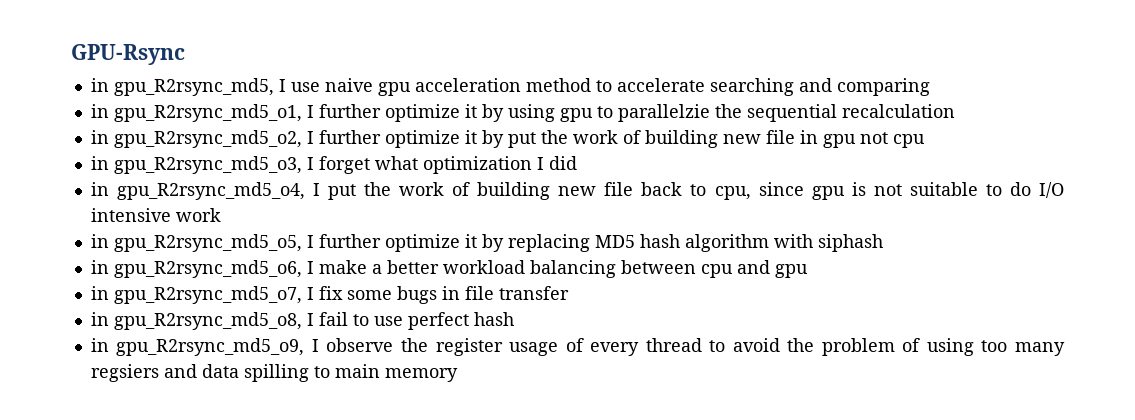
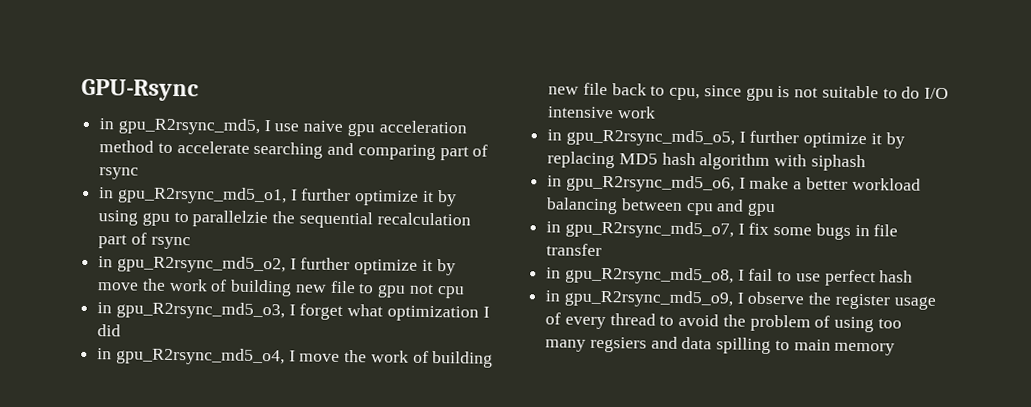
(930, 87) none -> [439,144,489,161] [99,167,140,180] part of rsync
(955, 111) none -> [98,232,191,250] part of rsync
[507,130,818,148] put the work of building new file in -> [97,278,375,297] move the work of building new file to
[327,184,356,200] put -> [299,353,341,362] move

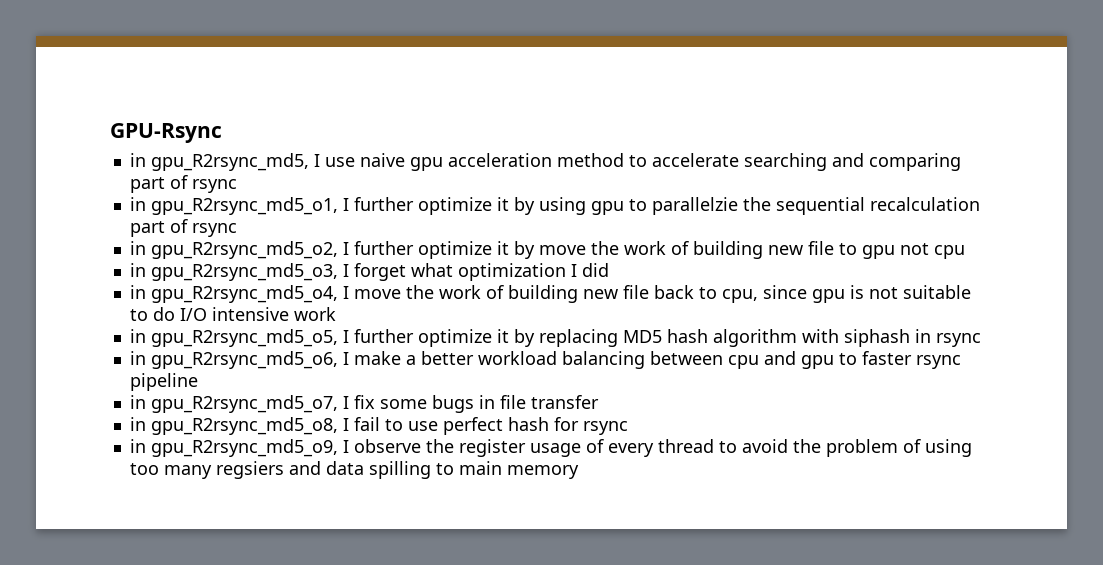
(866, 163) none -> [914,329,981,347] in rsync
(777, 209) none -> [838,351,961,369] [129,373,198,391] to faster rsync pipeline
(914, 276) none -> [553,417,628,435] for rsync

